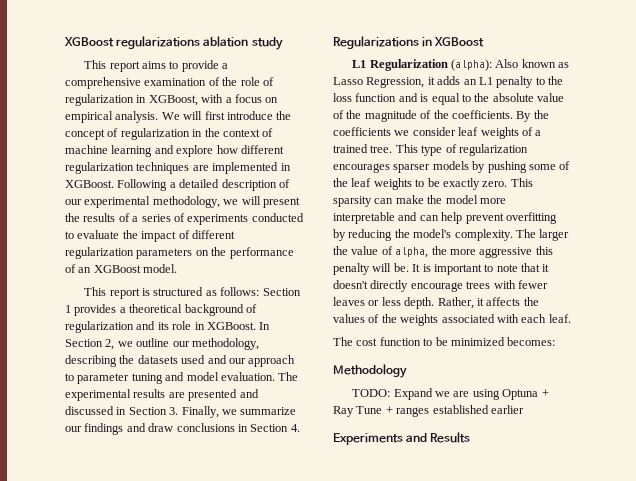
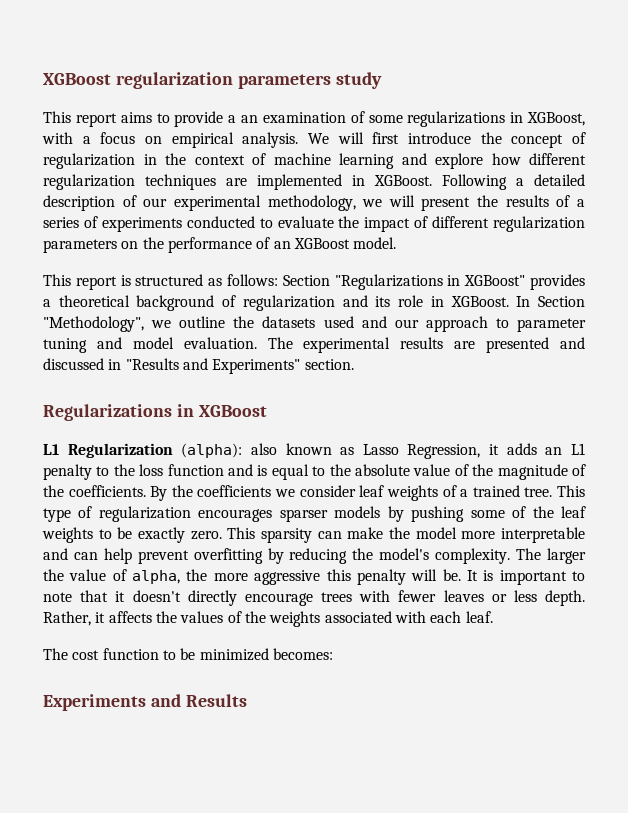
[64,36,249,49] XGBoost regularizations ablation -> [43,72,331,89] XGBoost regularization parameters
[65,77,141,89] comprehensive -> [241,115,258,123] an
[222,77,274,86] [65,94,134,106] the role of regularization -> [368,111,506,127] some regularizations
[65,305,71,313] 1 -> [334,274,526,290] "Regularizations in XGBoost"
[105,339,115,350] 2, -> [43,316,144,332] "Methodology",
[172,338,259,350] [65,355,117,367] our methodology, describing -> (226, 322) none
[128,406,297,418] [65,423,300,435] Section 3. Finally, we summarize our findings and draw conclusions in Section 4. -> [125,358,354,374] "Results and Experiments" section.
[495,59,519,68] Also -> [250,443,277,455] also
[333,364,407,378] [352,388,549,400] [333,405,524,417] // Methodology // TODO: Expand we are using Optuna + Ray Tune + ranges established earlier -> (333, 654) none

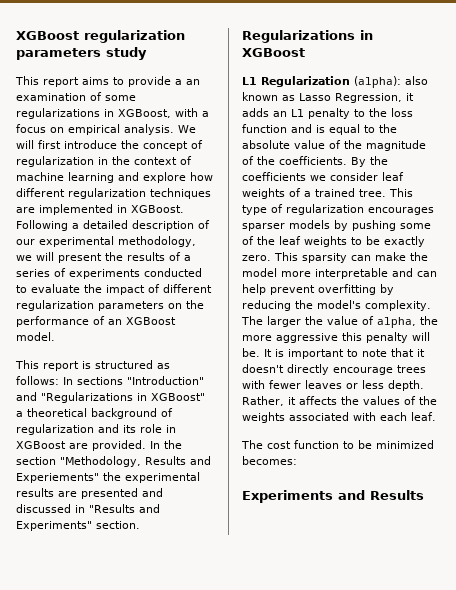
[282,275,330,286] Section -> [63,376,204,385] [16,392,37,401] In sections "Introduction" and
[530,274,586,290] provides -> (205, 397) none
[450,296,586,307] [43,316,587,332] [43,337,293,353] XGBoost. In Section "Methodology", we outline the datasets used and our approach to parameter tuning and model evaluation. The -> [16,440,182,451] [16,456,211,467] [16,472,121,483] XGBoost are provided. In the section "Methodology, Results and Experiements" the

